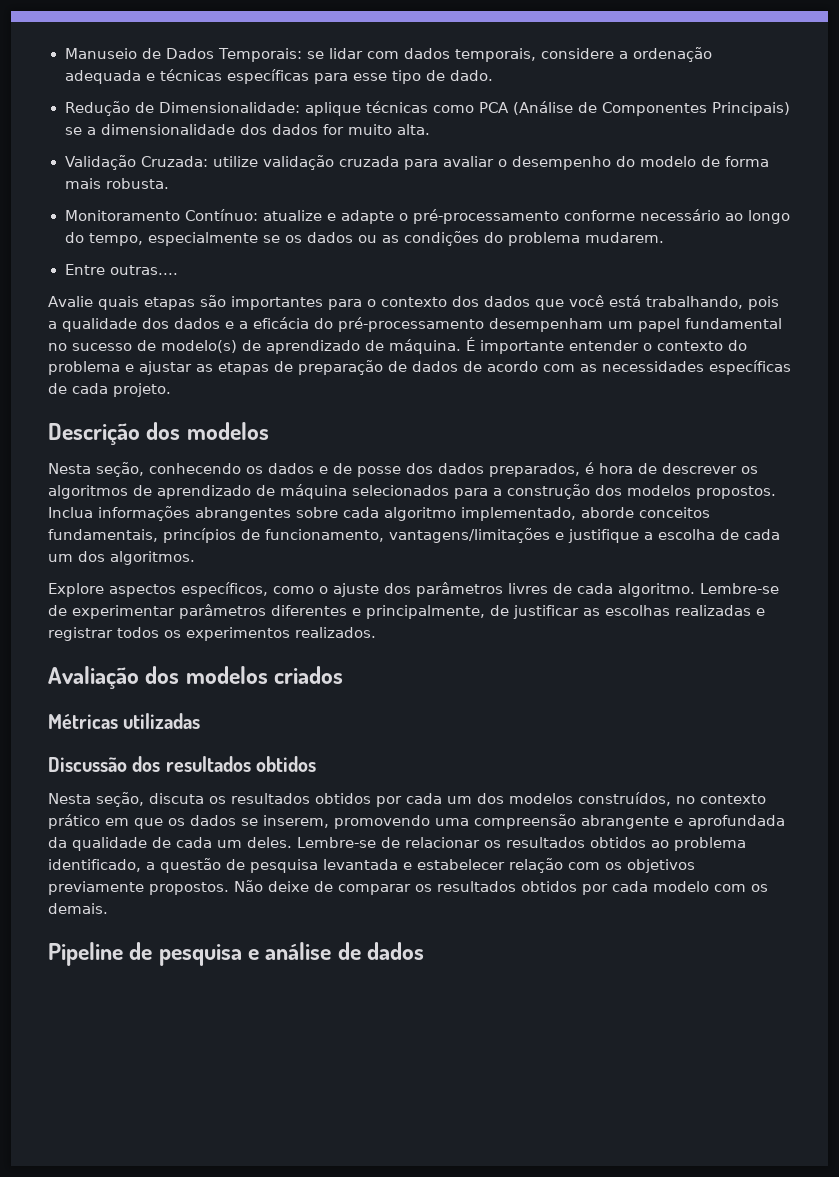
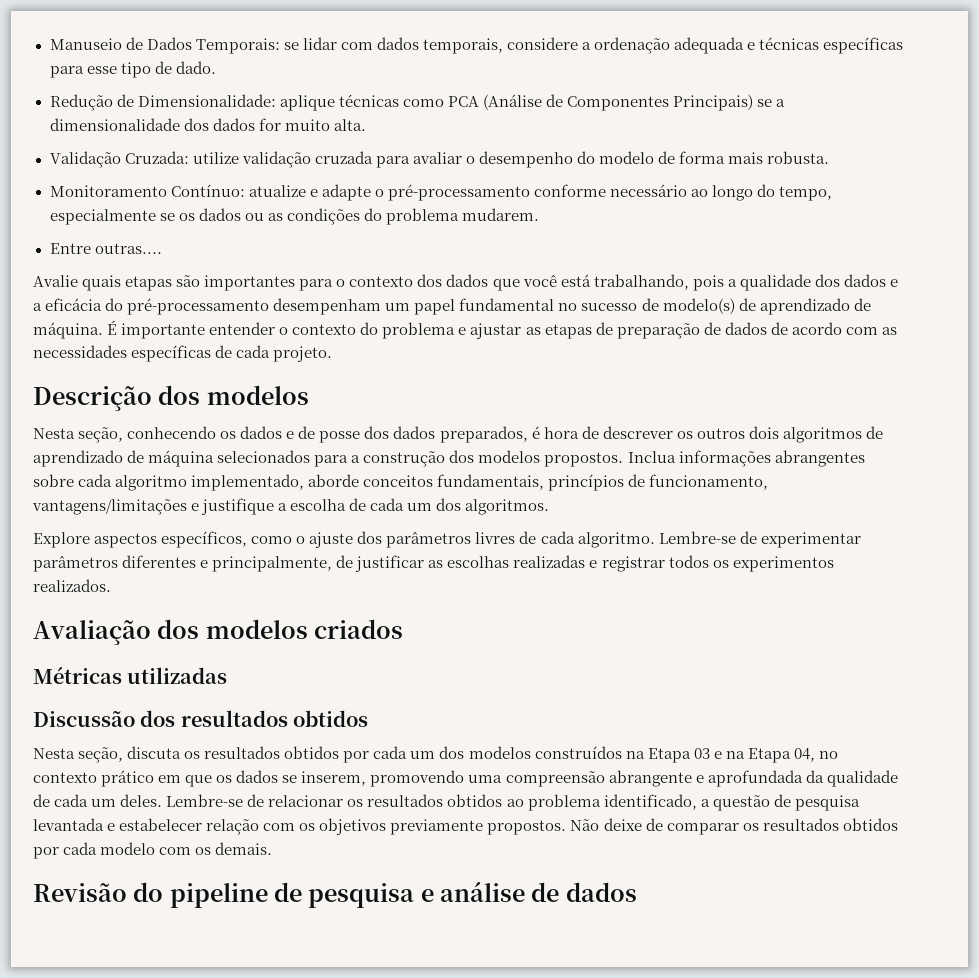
(758, 470) none -> [696,426,779,439] outros dois
[578,792,671,806] construídos, -> [534,746,815,763] construídos na Etapa 03 e na Etapa 04,
[48,942,123,966] Pipeline -> [33,882,268,908] Revisão do pipeline

